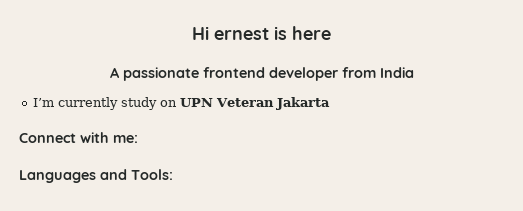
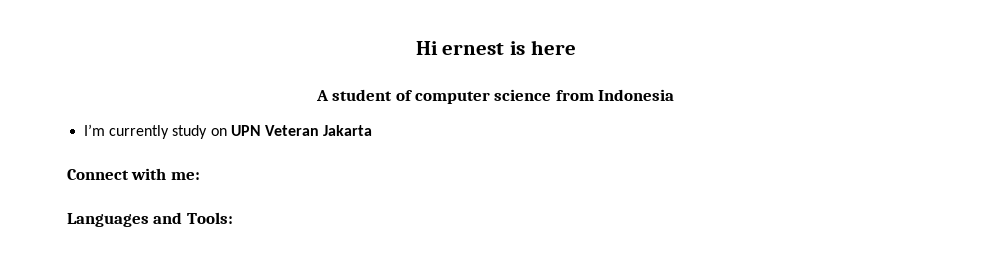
[122,67,414,81] passionate frontend developer from India -> [332,89,675,104] student of computer science from Indonesia

